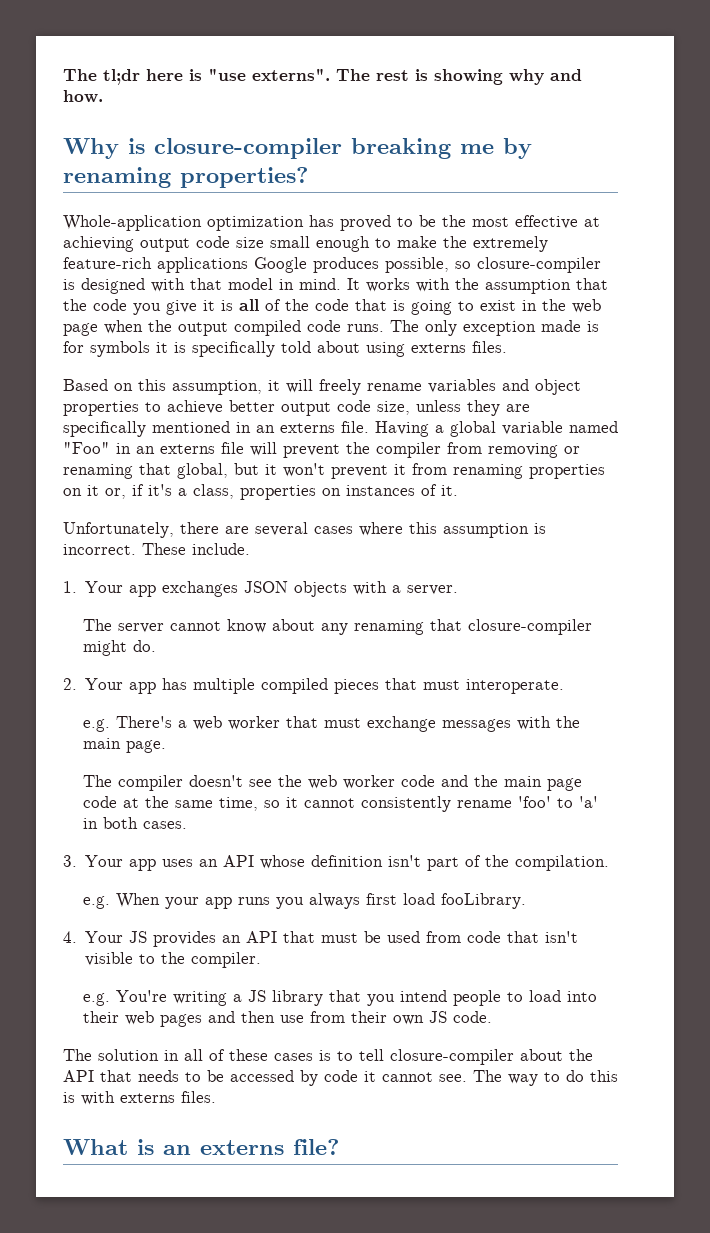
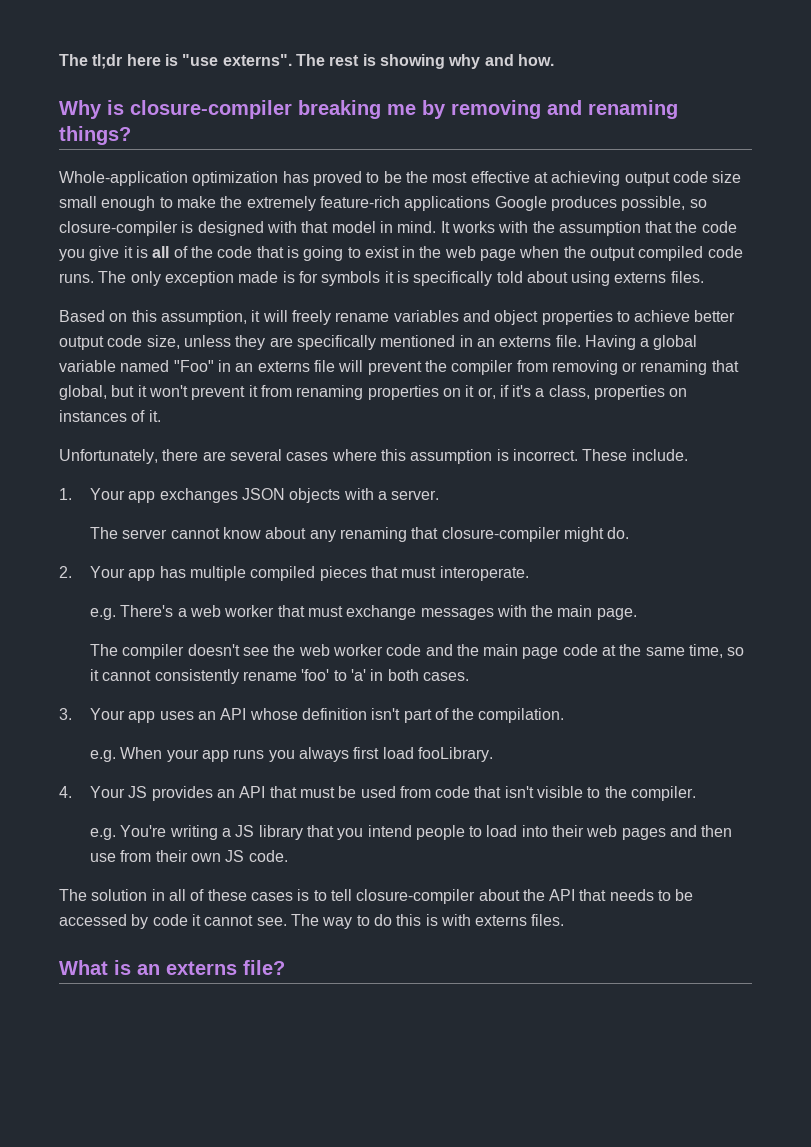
[63,167,308,188] renaming properties? -> [451,100,678,119] [59,126,131,145] removing and renaming things?

